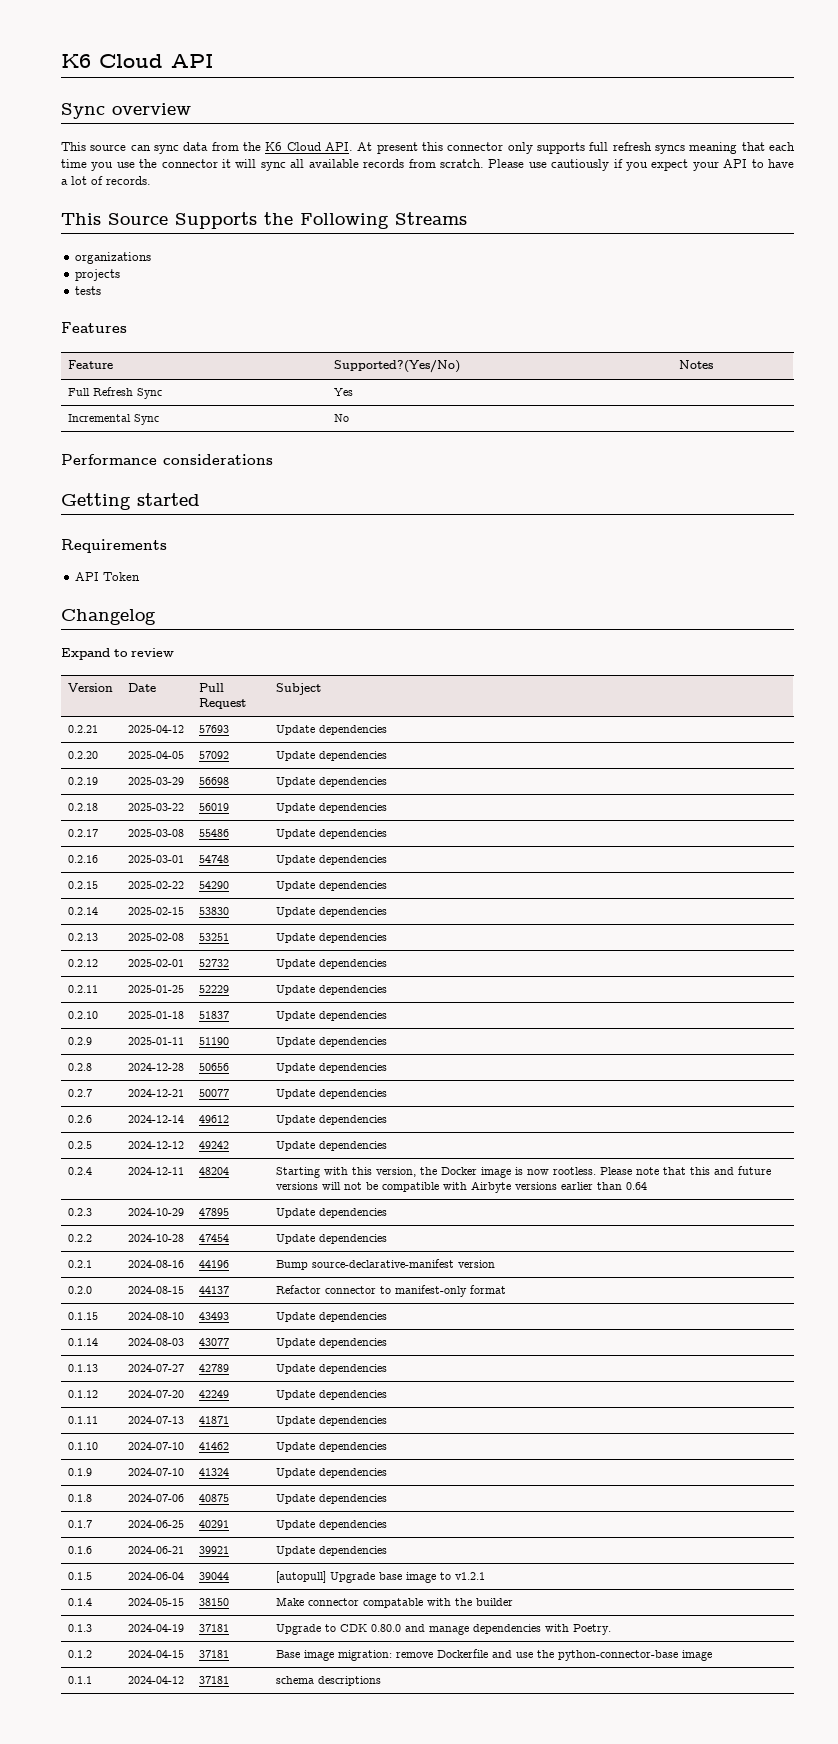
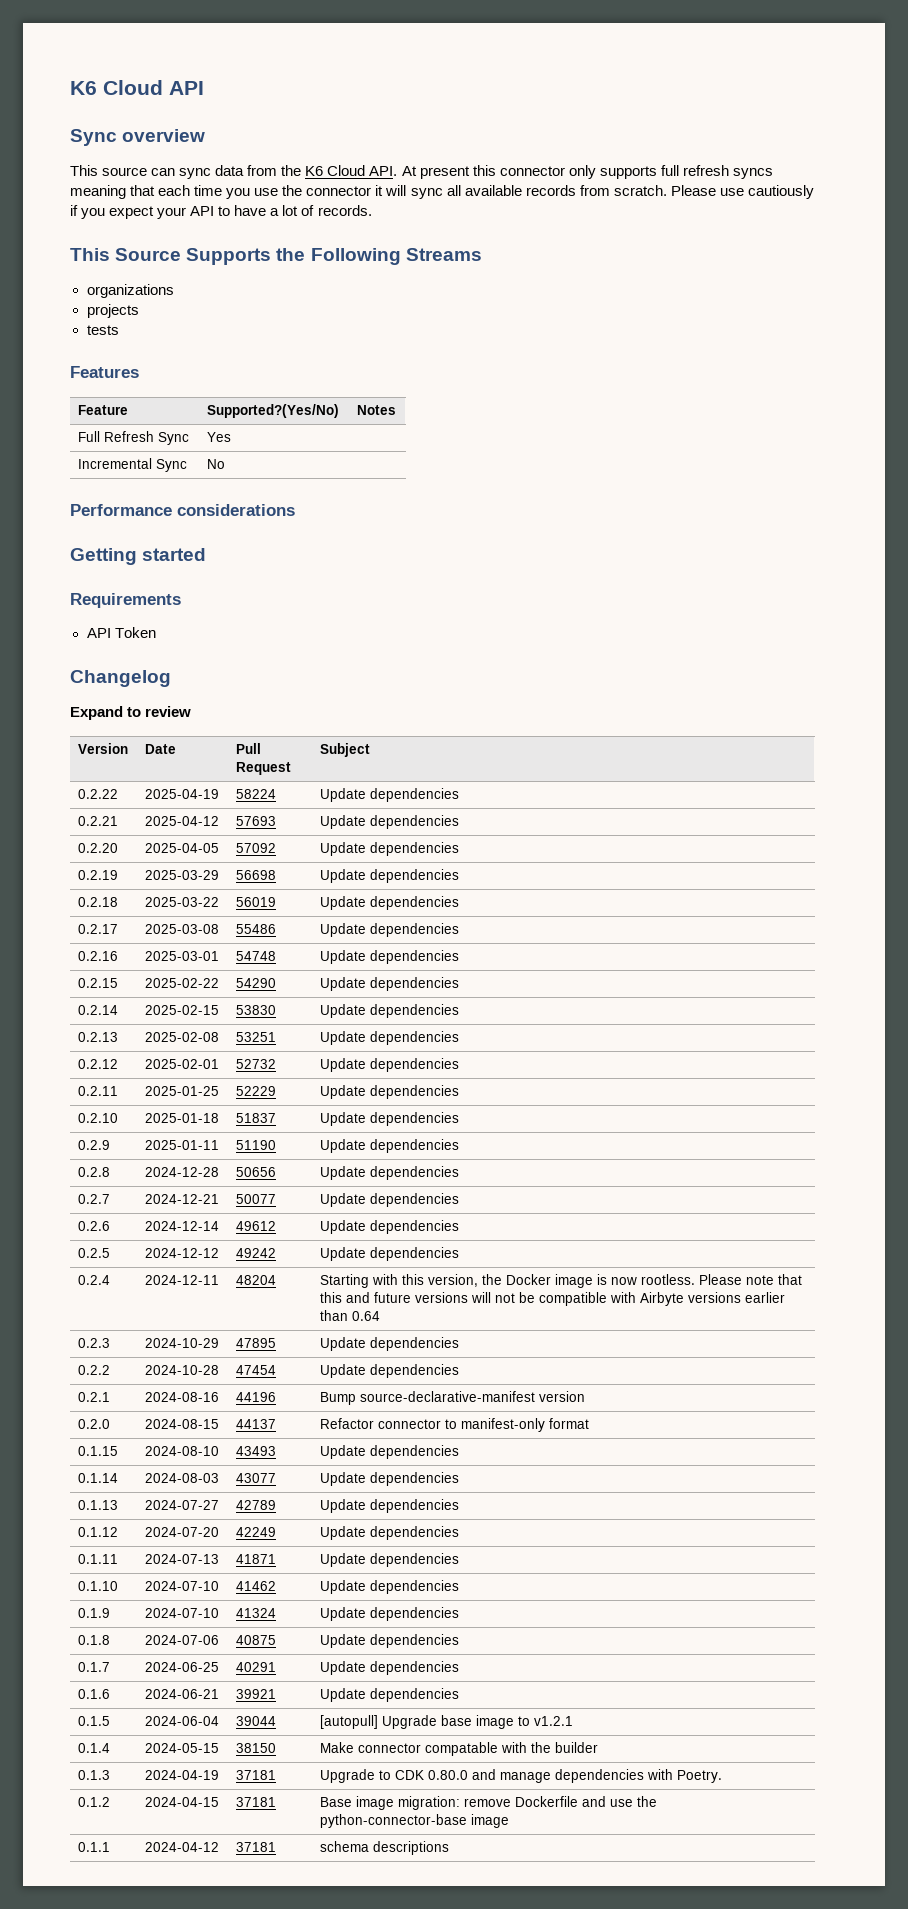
(322, 689) none -> [78,789,119,799] [145,789,220,799] [236,789,277,799] [320,788,460,802] // 0.2.22 | 2025-04-19 | 58224 | Update dependencies

